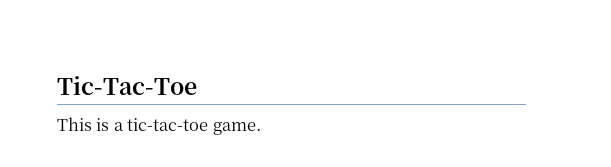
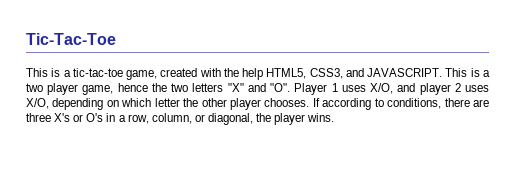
[212,122,261,135] game. -> [126,68,490,80] [26,83,490,95] [26,98,490,110] [26,113,335,125] game, created with the help HTML5, CSS3, and JAVASCRIPT. This is a two player game, hence the two letters "X" and "O". Player 1 uses X/O, and player 2 uses X/O, depending on which letter the other player chooses. If according to conditions, there are three X's or O's in a row, column, or diagonal, the player wins.

